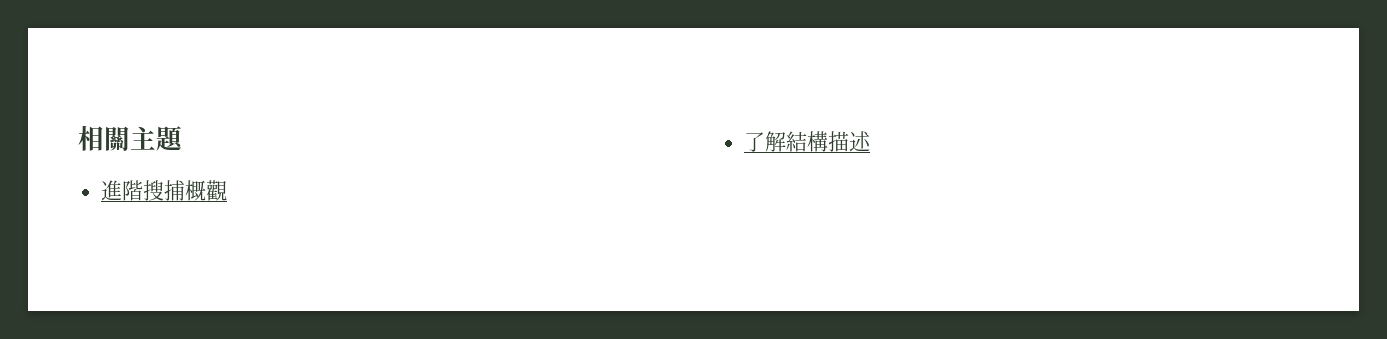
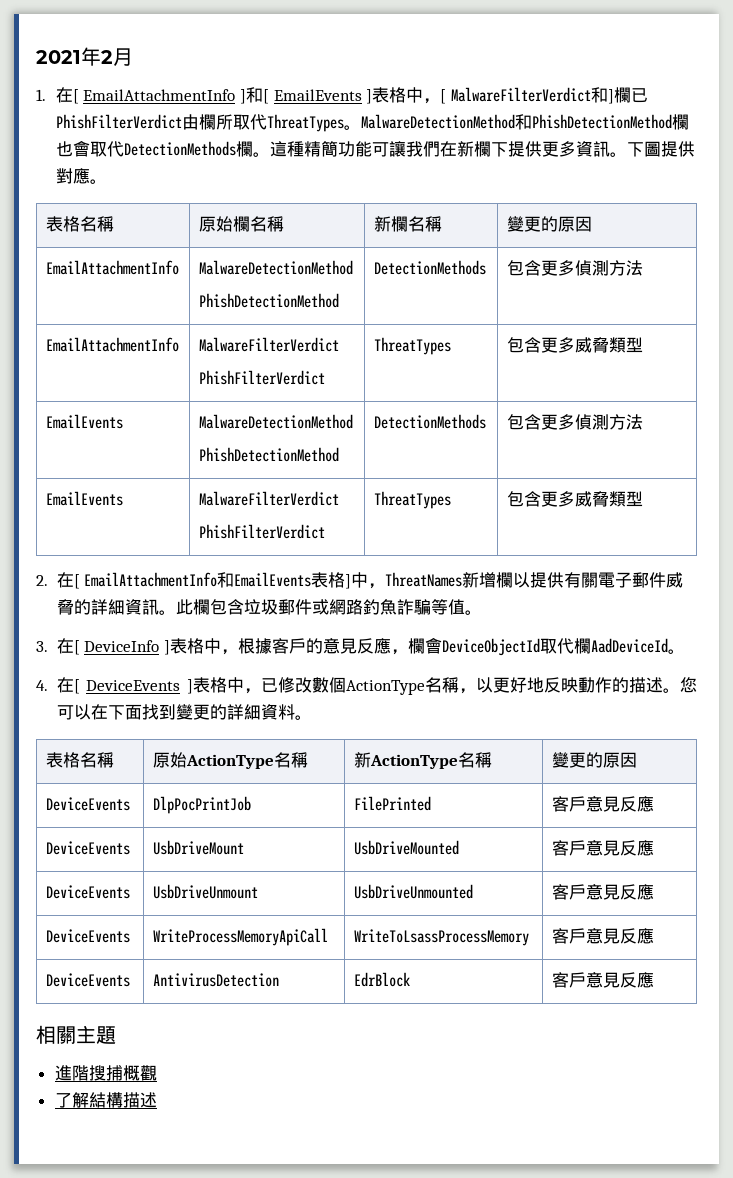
(78, 138) none -> [36,47,133,66] [36,87,648,104] [55,114,689,132] [55,140,695,157] [55,168,107,184] [45,216,114,232] [198,216,284,232] [373,216,442,232] [506,216,592,232] [45,260,179,275] [198,260,353,275] [198,293,339,308] [373,260,486,275] [506,260,643,276] [45,337,179,352] [198,337,339,352] [198,370,325,385] [373,337,451,355] [506,337,643,353] [45,414,123,429] [198,414,353,429] [198,447,339,462] [373,414,486,429] [506,414,643,430] [45,491,123,506] [198,491,339,506] [198,524,325,539] [373,491,451,509] [506,491,643,507] [36,572,684,589] [56,599,482,615] [36,637,685,656] [36,677,697,695] [56,704,312,720] [45,752,114,768] [152,752,308,769] [353,752,492,769] [551,752,637,768] [45,797,130,811] [152,796,251,814] [353,796,431,811] [551,796,654,812] [45,841,130,855] [152,840,244,855] [353,840,459,855] [551,840,654,856] [45,885,130,899] [152,884,258,899] [353,884,473,899] [551,884,654,900] [45,929,130,943] [152,928,328,946] [353,929,529,946] [551,928,654,944] [45,973,130,987] [152,973,279,987] [353,972,410,987] [551,972,654,988] 2021年2月 // 1.在[ EmailAttachmentInfo ]和[ EmailEvents ]表格中，[ MalwareFilterVerdict和]欄已PhishFilterVerdict由欄所取代ThreatTypes。MalwareDetectionMethod和PhishDetectionMethod欄也會取代DetectionMethods欄。這種精簡功能可讓我們在新欄下提供更多資訊。下圖提供對應。 // 表格名稱 | 原始欄名稱 | 新欄名稱 | 變更的原因 // EmailAttachmentInfo | MalwareDetectionMethod // PhishDetectionMethod | DetectionMethods | 包含更多偵測方法 // EmailAttachmentInfo | MalwareFilterVerdict // PhishFilterVerdict | ThreatTypes | 包含更多威脅類型 // EmailEvents | MalwareDetectionMethod // PhishDetectionMethod | DetectionMethods | 包含更多偵測方法 // EmailEvents | MalwareFilterVerdict // PhishFilterVerdict | ThreatTypes | 包含更多威脅類型 // 2.在[ EmailAttachmentInfo和EmailEvents表格]中，ThreatNames新增欄以提供有關電子郵件威脅的詳細資訊。此欄包含垃圾郵件或網路釣魚詐騙等值。 // 3.在[ DeviceInfo ]表格中，根據客戶的意見反應，欄會DeviceObjectId取代欄AadDeviceId。 // 4.在[ DeviceEvents ]表格中，已修改數個ActionType名稱，以更好地反映動作的描述。您可以在下面找到變更的詳細資料。 // 表格名稱 | 原始ActionType名稱 | 新ActionType名稱 | 變更的原因 // DeviceEvents | DlpPocPrintJob | FilePrinted | 客戶意見反應 // DeviceEvents | UsbDriveMount | UsbDriveMounted | 客戶意見反應 // DeviceEvents | UsbDriveUnmount | UsbDriveUnmounted | 客戶意見反應 // DeviceEvents | WriteProcessMemoryApiCall | WriteToLsassProcessMemory | 客戶意見反應 // DeviceEvents | AntivirusDetection | EdrBlock | 客戶意見反應 //

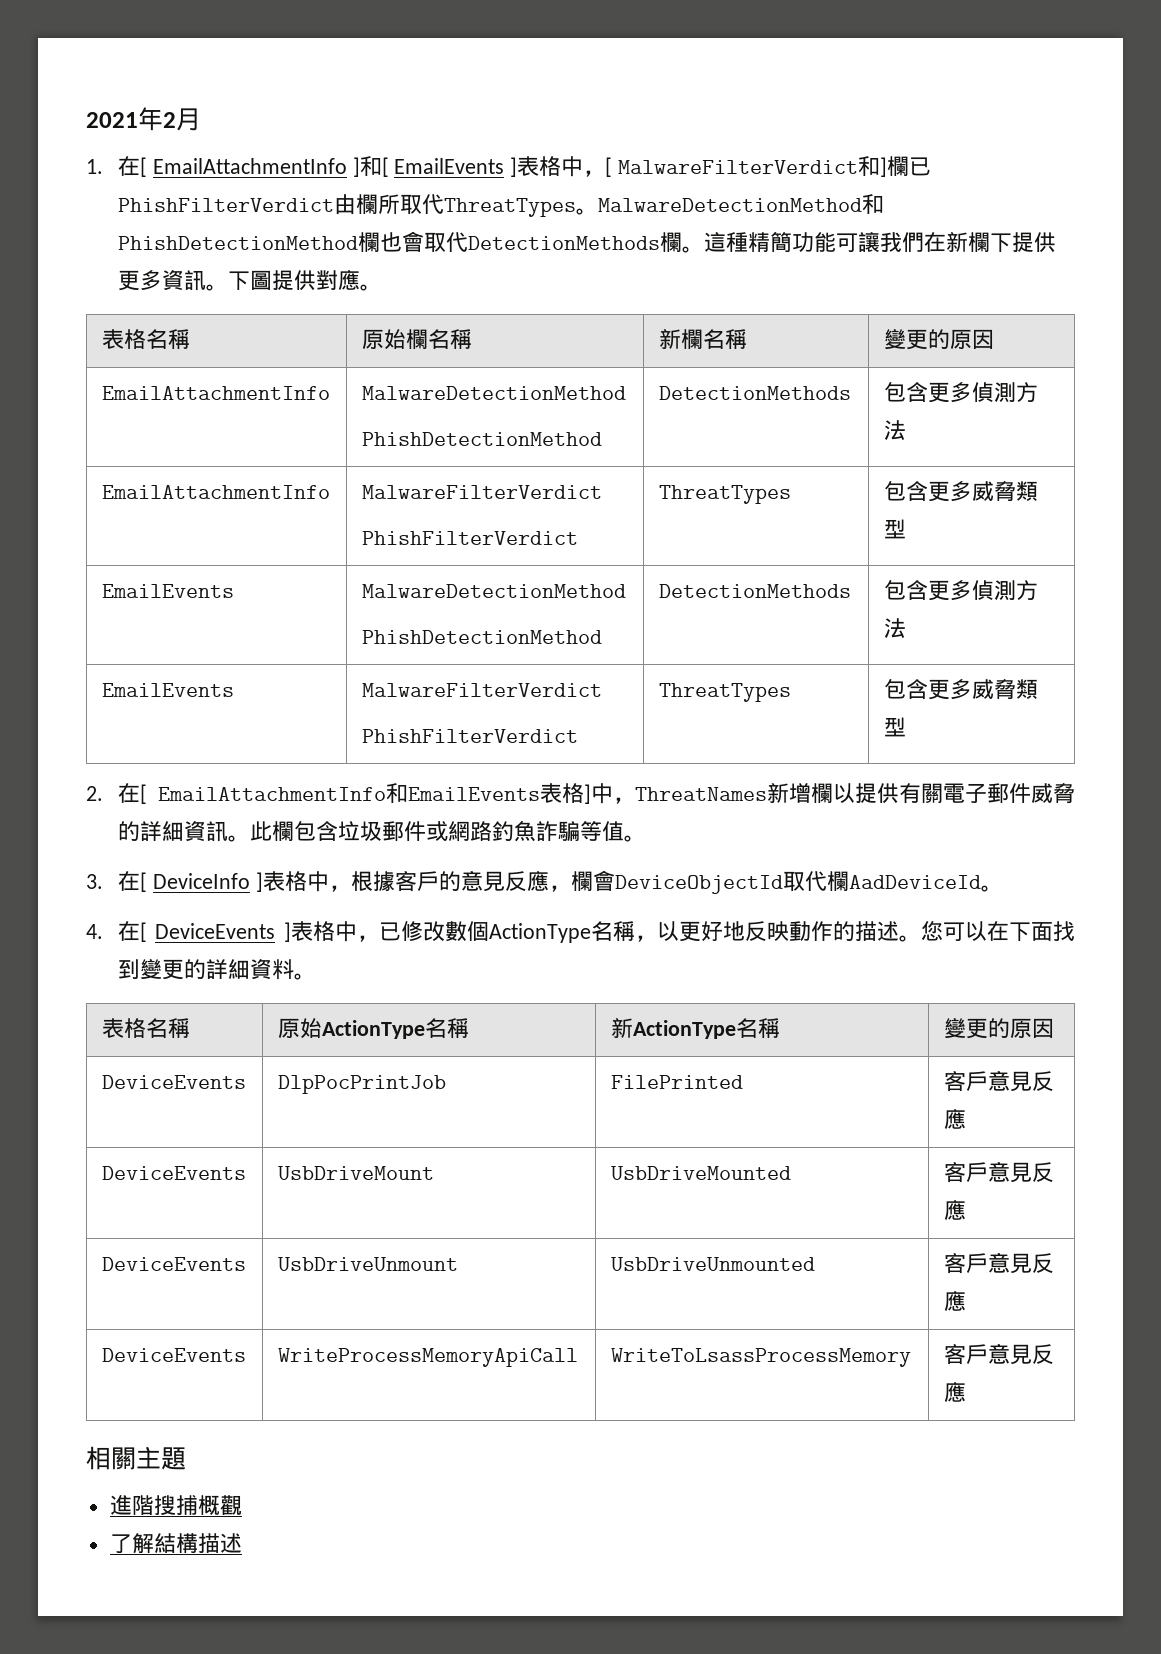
[45,973,130,987] [152,973,279,987] [353,972,410,987] [551,972,654,988] // DeviceEvents | AntivirusDetection | EdrBlock | 客戶意見反應 -> (966, 1392) none

